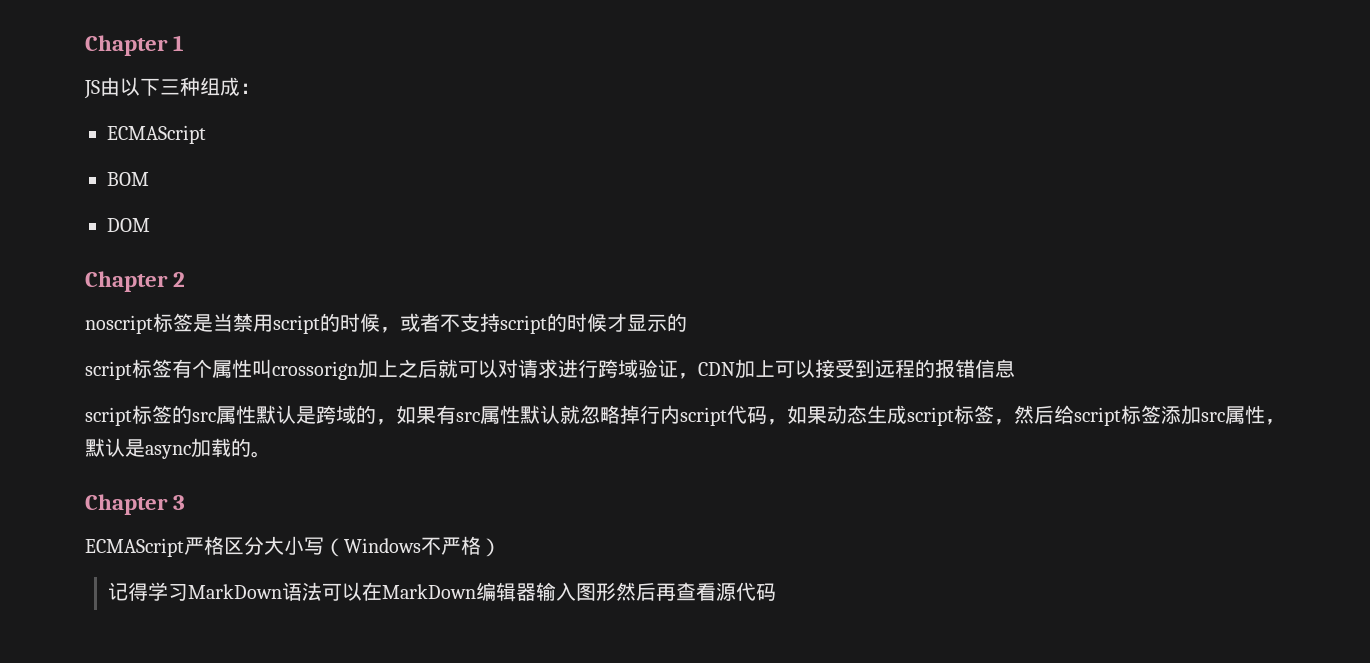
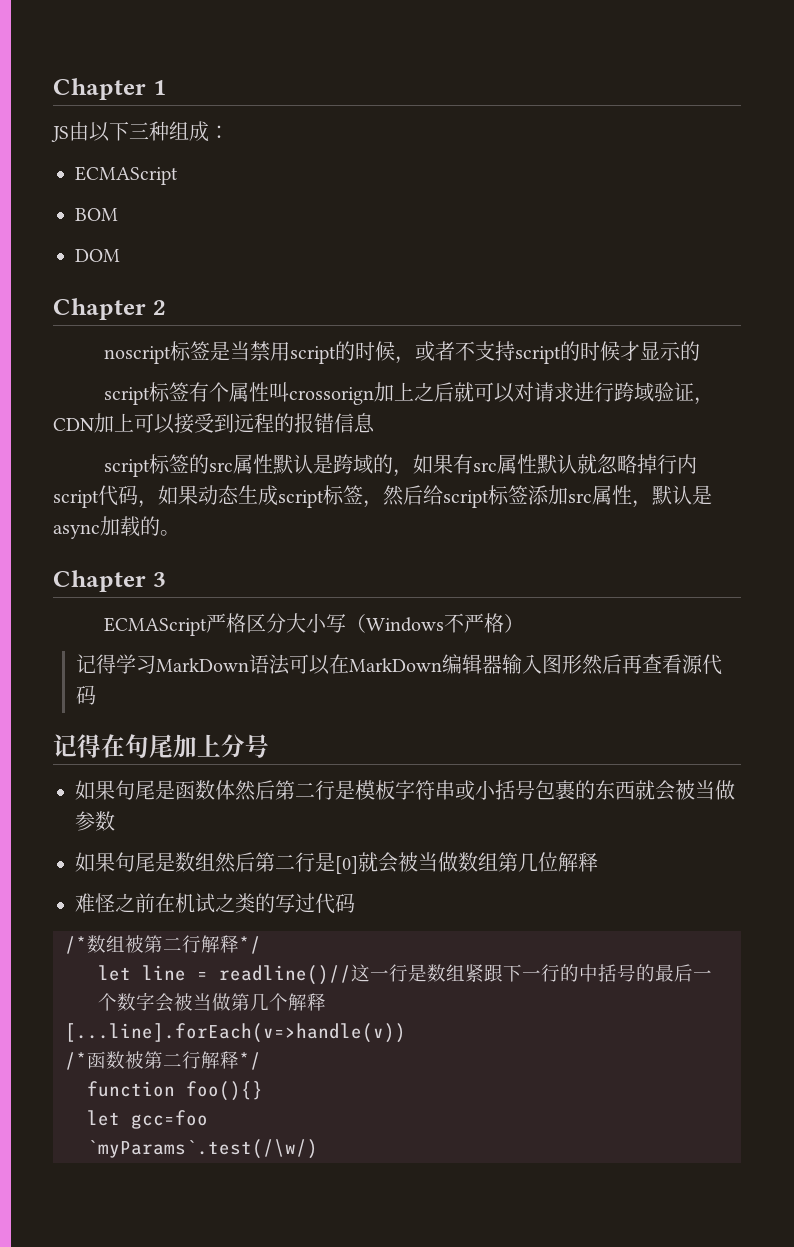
(776, 592) none -> [53,734,269,759] [75,780,735,801] [75,811,115,831] [75,852,598,874] [75,893,355,914] [65,935,261,954] [98,964,712,985] [98,992,326,1012] [65,1023,406,1043] [65,1051,261,1070] [87,1081,263,1101] [87,1110,208,1129] [87,1139,318,1159] // 记得在句尾加上分号 // 如果句尾是函数体然后第二行是模板字符串或小括号包裹的东西就会被当做参数 // 如果句尾是数组然后第二行是[0]就会被当做数组第几位解释 // 难怪之前在机试之类的写过代码 // /*数组被第二行解释*/ // let line = readline()//这一行是数组紧跟下一行的中括号的最后一个数字会被当做第几个解释 // [...line].forEach(v=>handle(v)) // /*函数被第二行解释*/ // function foo(){} // let gcc=foo // `myParams`.test(/\w/)

